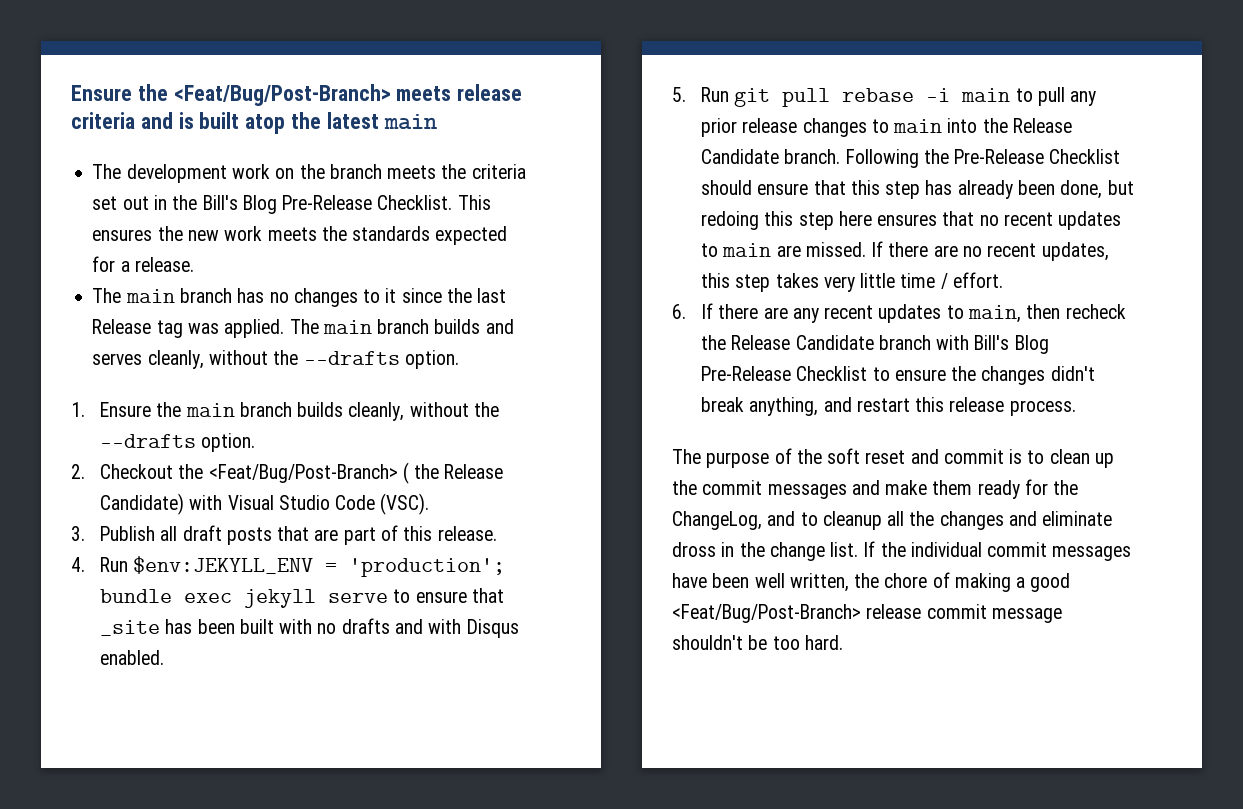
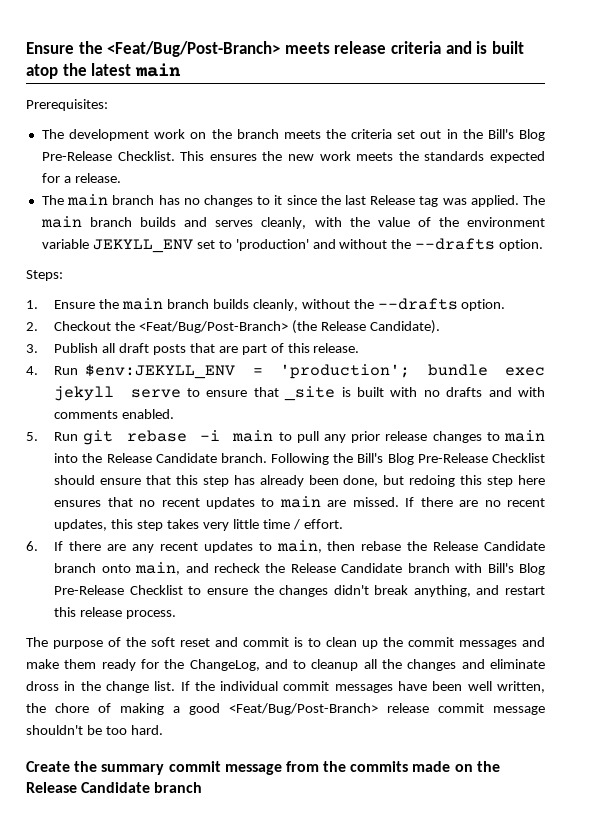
(437, 122) none -> [26,99,108,111] // Prerequisites:
[208,350,459,369] without the --drafts option. -> [314,217,546,227] [41,238,544,253] [26,270,63,281] with the value of the environment variable JEKYLL_ENV set to 'production' and without the --drafts option. // Steps:
[402,462,504,484] [100,493,430,515] ( the Release Candidate) with Visual Studio Code (VSC). -> [291,320,440,334] (the Release Candidate).
[165,619,235,634] has been -> [341,387,351,397] is
[466,619,519,638] Disqus -> [54,410,119,419] comments
[782,88,831,107] pull -> (114, 437) none
(949, 156) none -> [357,453,414,465] Bill's Blog
(1061, 311) none -> [361,541,545,551] [54,562,209,575] rebase the Release Candidate branch onto main, and
(843, 642) none -> [26,761,500,775] [26,782,203,793] // Create the summary commit message from the commits made on the Release Candidate branch

